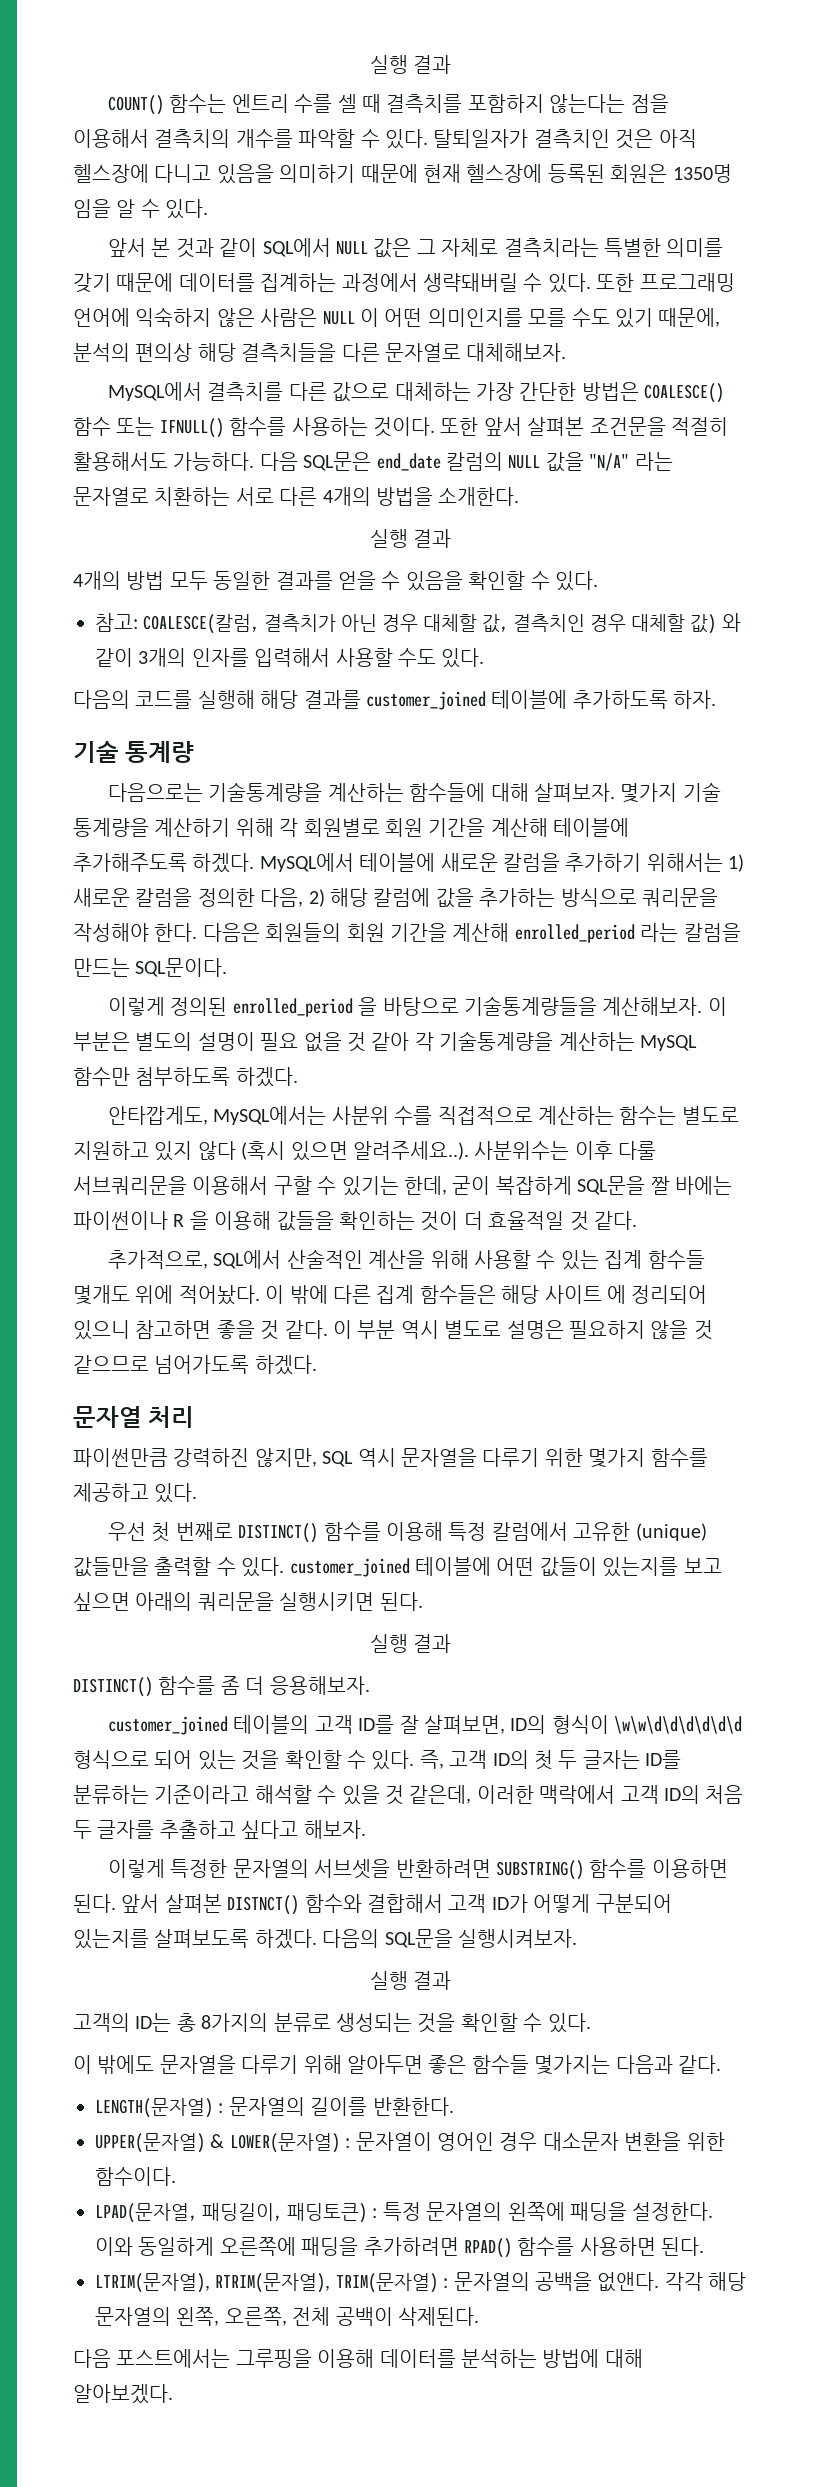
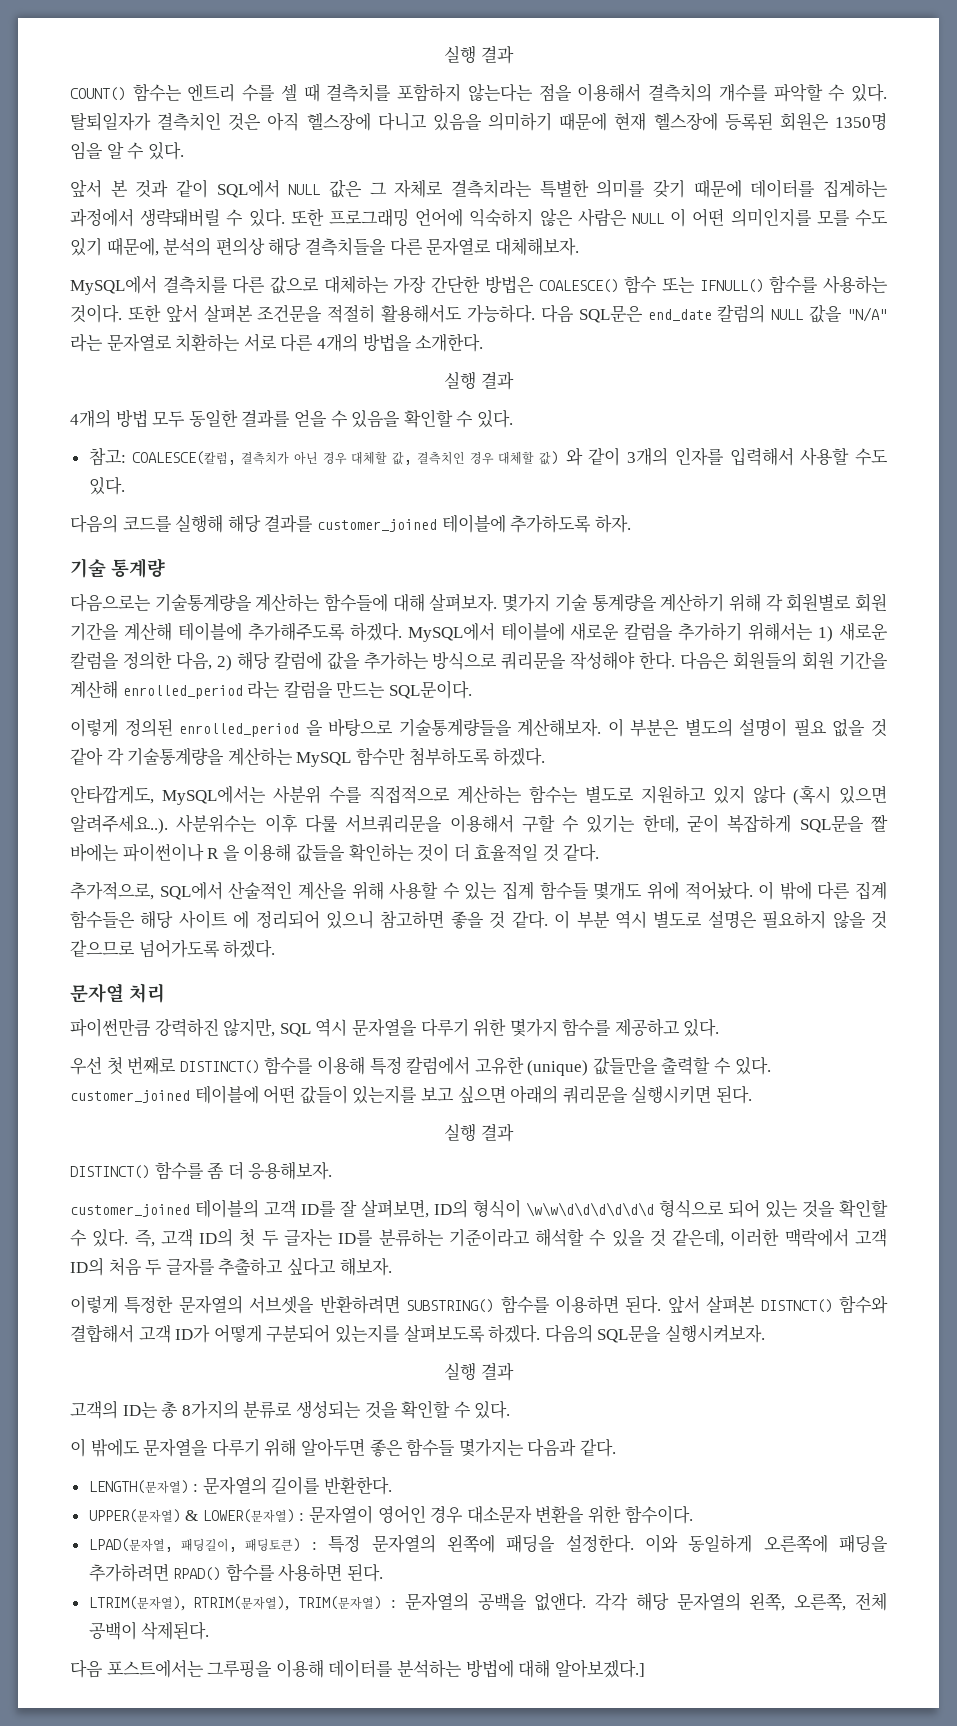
[73,2384,173,2404] 알아보겠다. -> [554,1659,645,1678] 알아보겠다.]

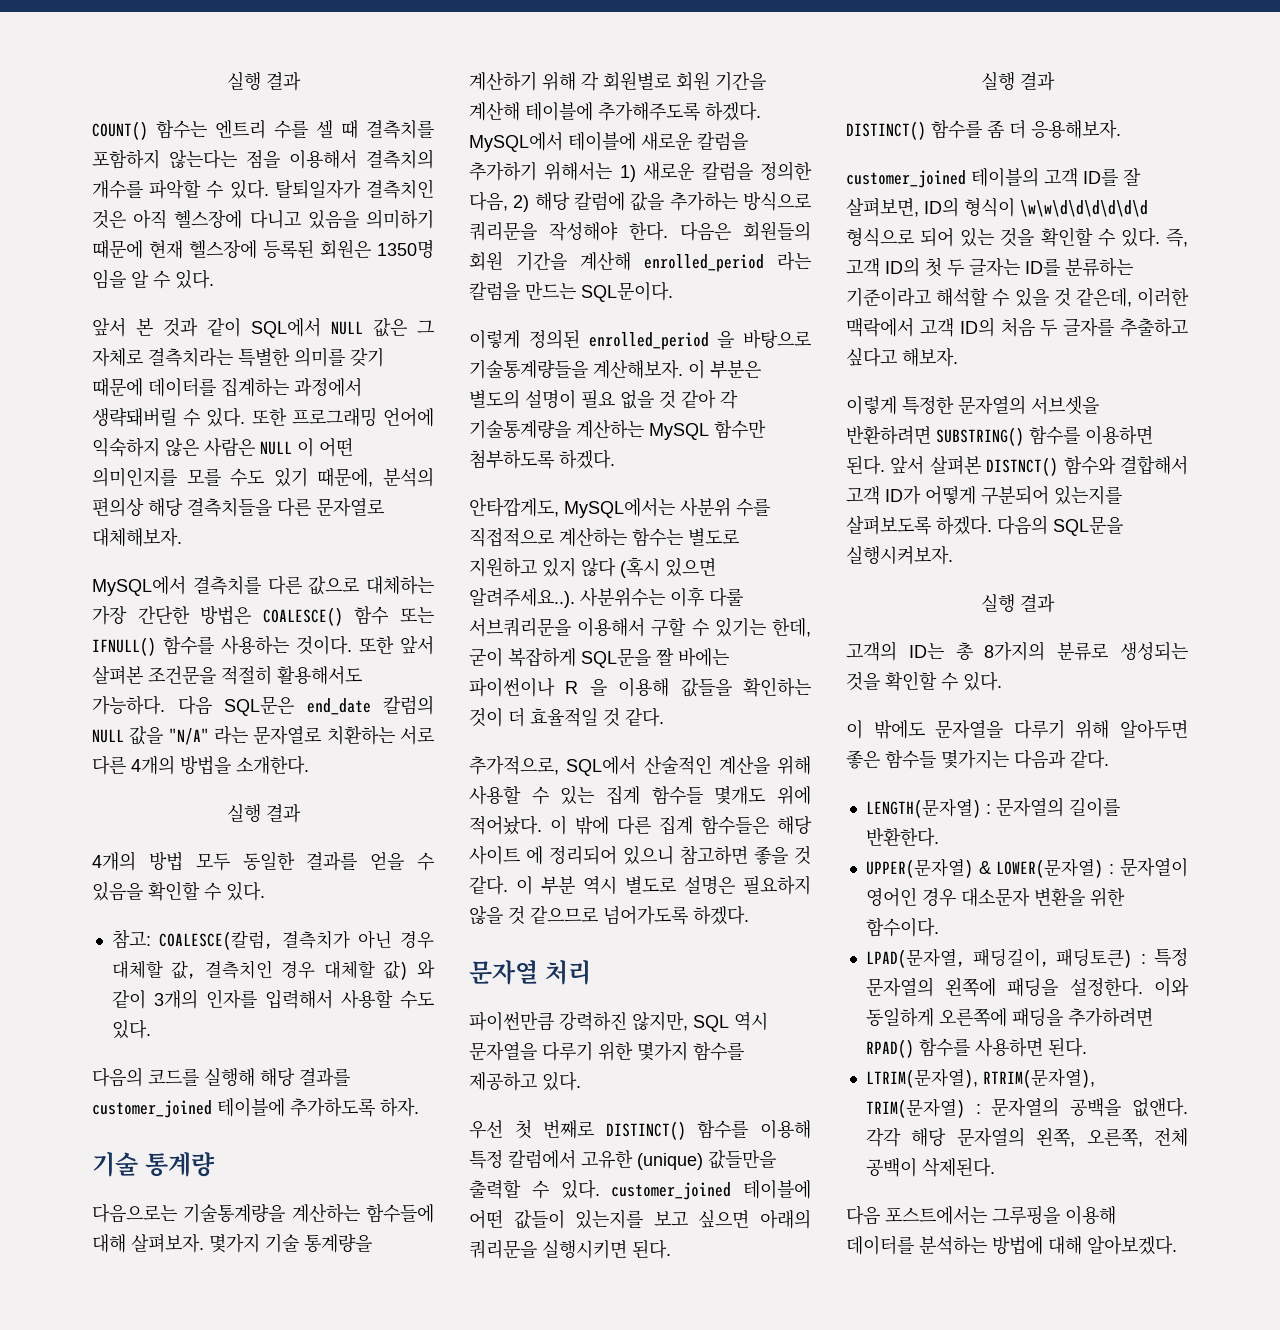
[554,1659,645,1678] 알아보겠다.] -> [1087,1235,1177,1255] 알아보겠다.

